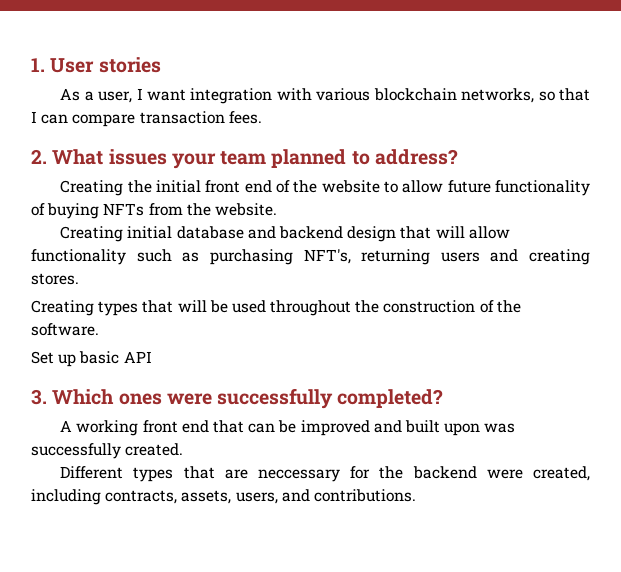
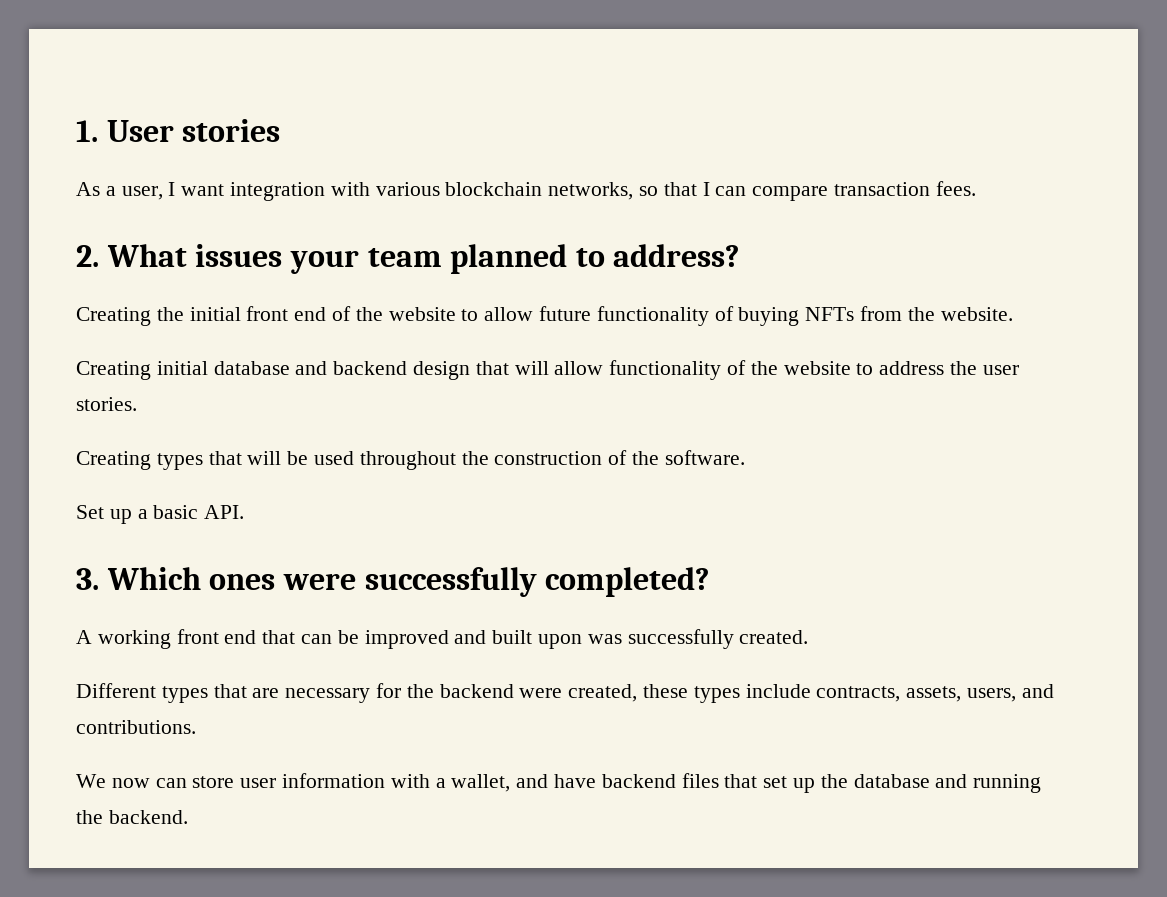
[136,249,590,265] [31,273,79,285] such as purchasing NFT's, returning users and creating stores. -> [727,360,1019,375] [76,397,137,411] of the website to address the user stories.
[79,351,152,364] basic API -> [137,505,245,519] a basic API.
[258,469,341,482] neccessary -> [285,688,371,703] necessary
[31,489,101,505] including -> [643,684,811,703] these types include
(416, 495) none -> [76,773,1042,793] [76,810,188,824] // We now can store user information with a wallet, and have backend files that set up the database and running the backend.

